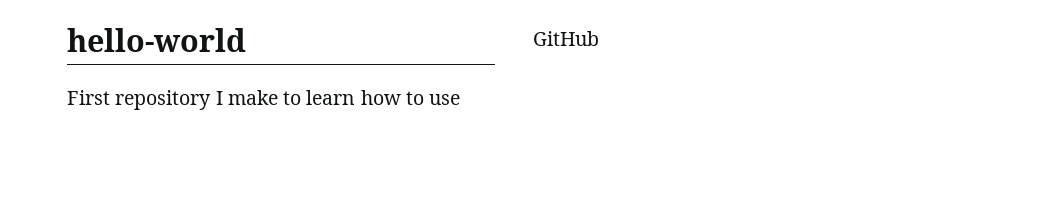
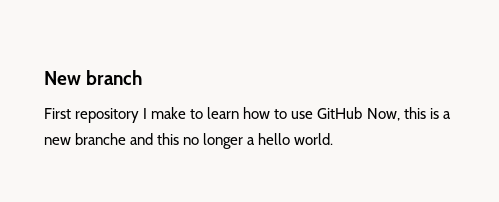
[67,28,246,52] hello-world -> [44,70,143,85] New branch
(599, 38) none -> [366,107,451,121] [44,133,334,149] Now, this is a new branche and this no longer a hello world.

